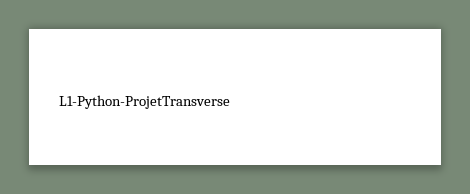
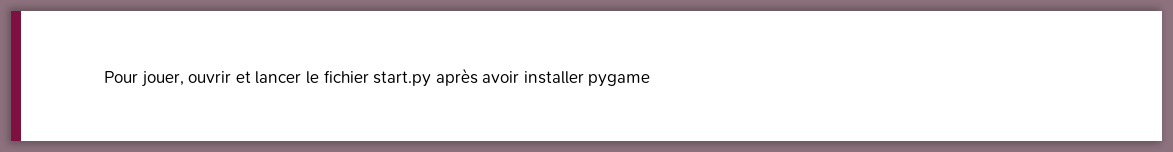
[59,95,230,109] L1-Python-ProjetTransverse -> [104,68,651,87] Pour jouer, ouvrir et lancer le fichier start.py après avoir installer pygame

